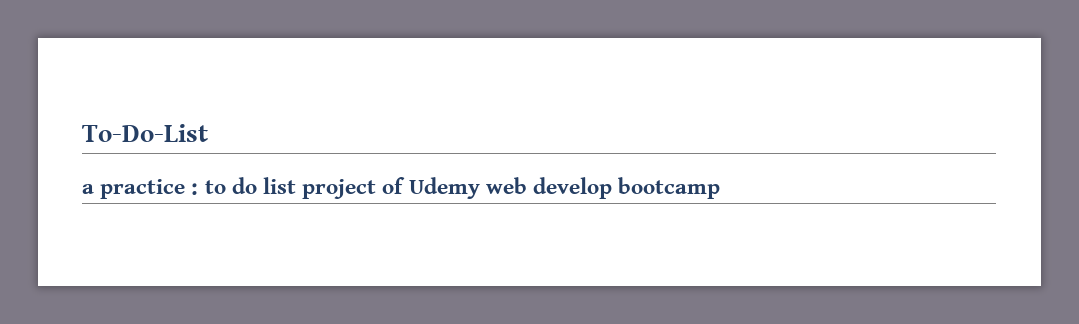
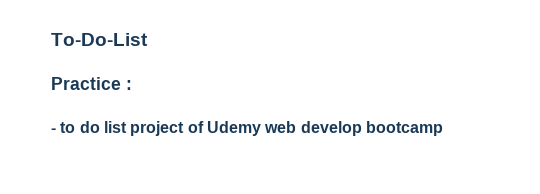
[82,179,186,199] a practice -> [51,77,121,90] Practice
(199, 189) none -> [51,128,56,133] // -

